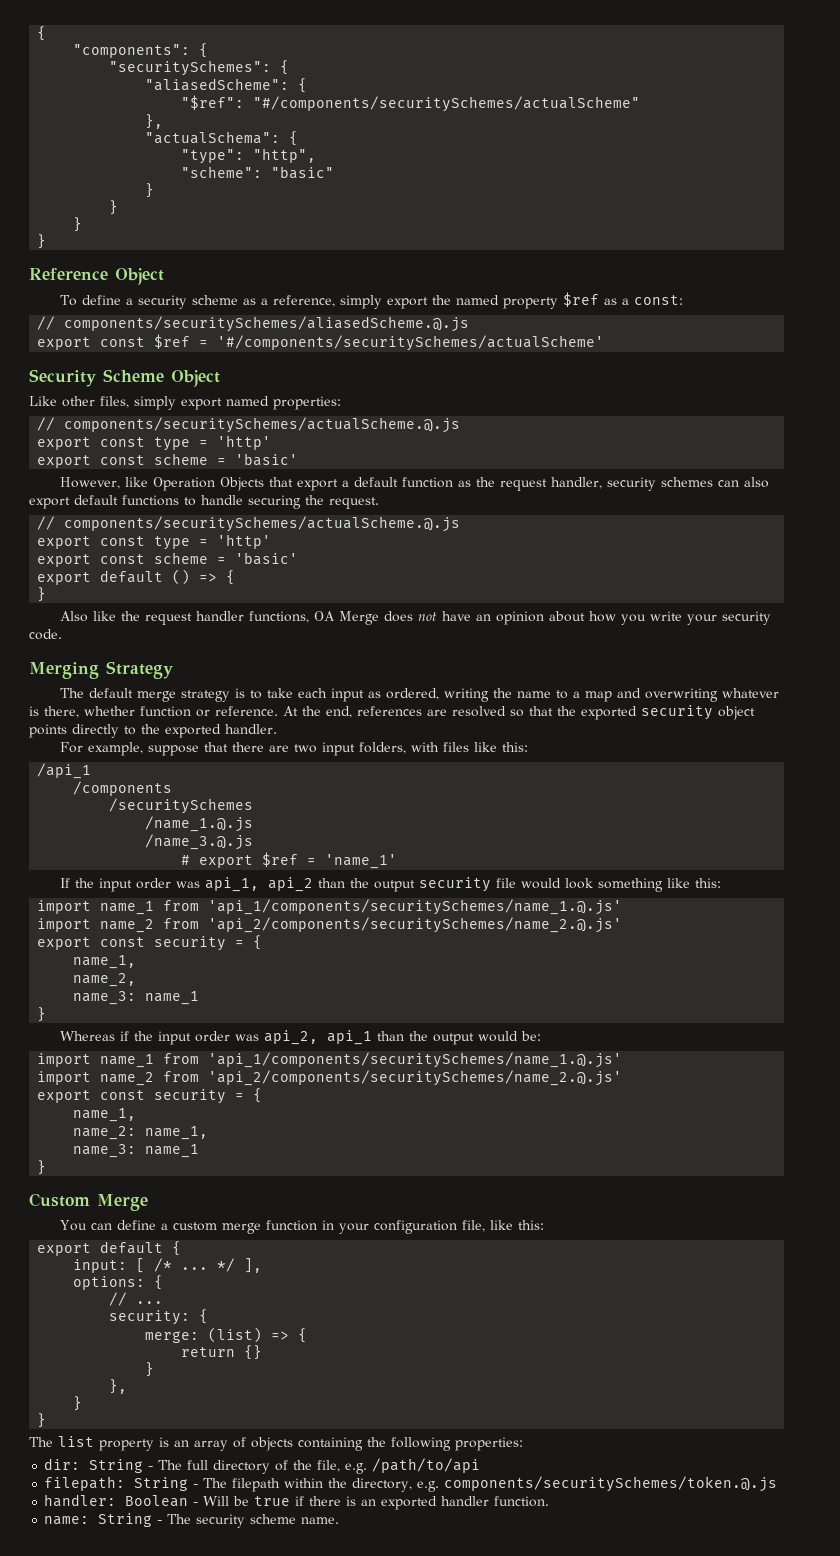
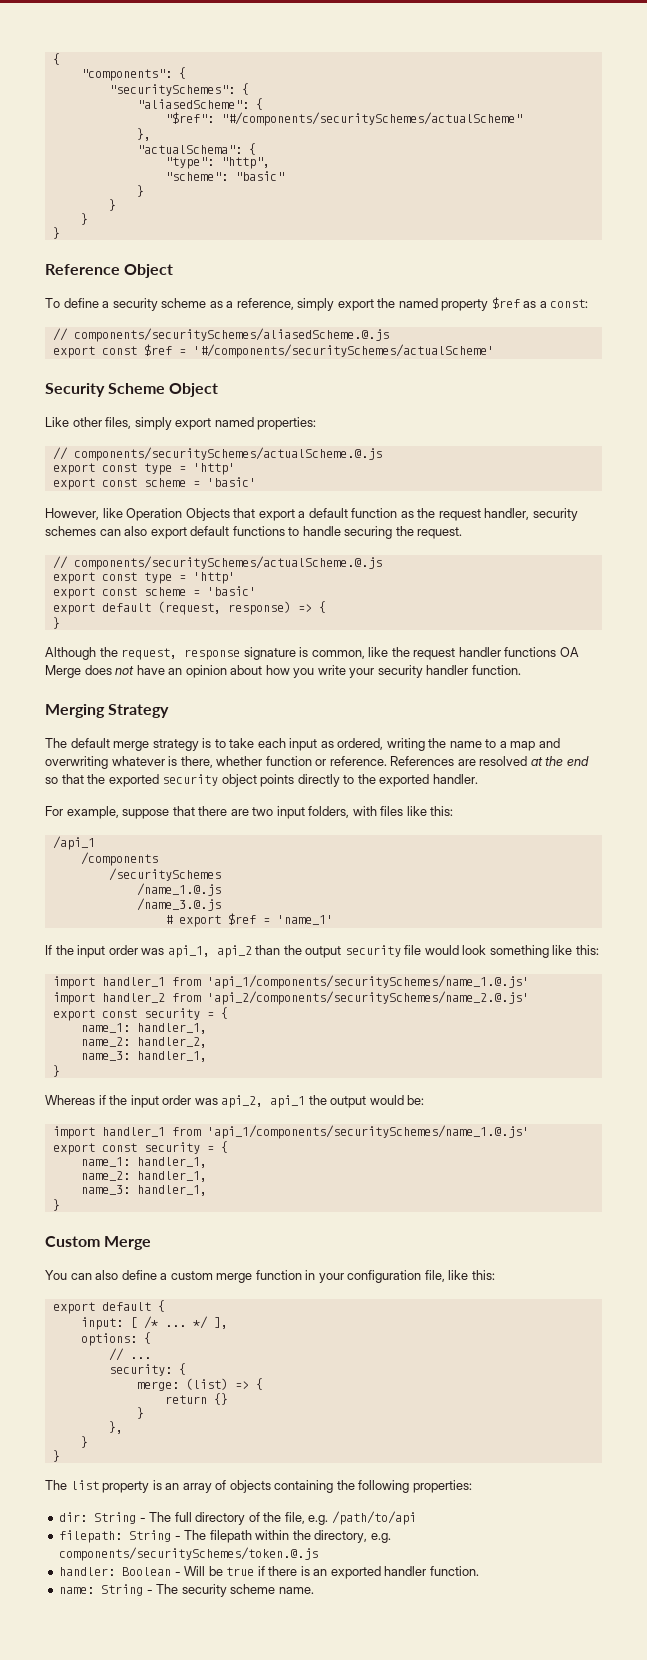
[172,569,191,585] () -> [157,601,291,615] (request, response)
[59,611,88,622] Also -> [45,647,365,660] Although the request, response signature is common,
[248,611,309,623] functions, -> [504,647,557,657] functions
[29,629,62,640] code. -> [426,665,521,675] handler function.
[283,706,506,718] At the end, references are resolved -> [390,756,589,766] References are resolved at the end
[100,899,623,915] [37,917,623,933] [37,935,263,951] [73,955,137,969] [73,973,137,987] [73,991,200,1005] name_1 from 'api_1/components/securitySchemes/name_1.@.js' // import name_2 from 'api_2/components/securitySchemes/name_2.@.js' // export const security = { // name_1, // name_2, // name_3: name_1 -> [101,975,529,989] [52,991,529,1005] [52,1007,228,1021] [80,1023,207,1034] [80,1037,207,1048] [80,1051,207,1062] handler_1 from 'api_1/components/securitySchemes/name_1.@.js' // import handler_2 from 'api_2/components/securitySchemes/name_2.@.js' // export const security = { // name_1: handler_1, // name_2: handler_2, // name_3: handler_1,
[376,1031,404,1041] than -> (306, 1101) none
[100,1052,623,1068] [37,1070,623,1086] [37,1088,263,1104] [73,1108,137,1122] [73,1126,209,1140] [73,1144,200,1158] name_1 from 'api_1/components/securitySchemes/name_1.@.js' // import name_2 from 'api_2/components/securitySchemes/name_2.@.js' // export const security = { // name_1, // name_2: name_1, // name_3: name_1 -> [101,1125,529,1139] [52,1141,228,1155] [80,1157,207,1168] [80,1171,207,1182] [80,1185,207,1196] handler_1 from 'api_1/components/securitySchemes/name_1.@.js' // export const security = { // name_1: handler_1, // name_2: handler_1, // name_3: handler_1,
(112, 1226) none -> [95,1270,119,1280] also

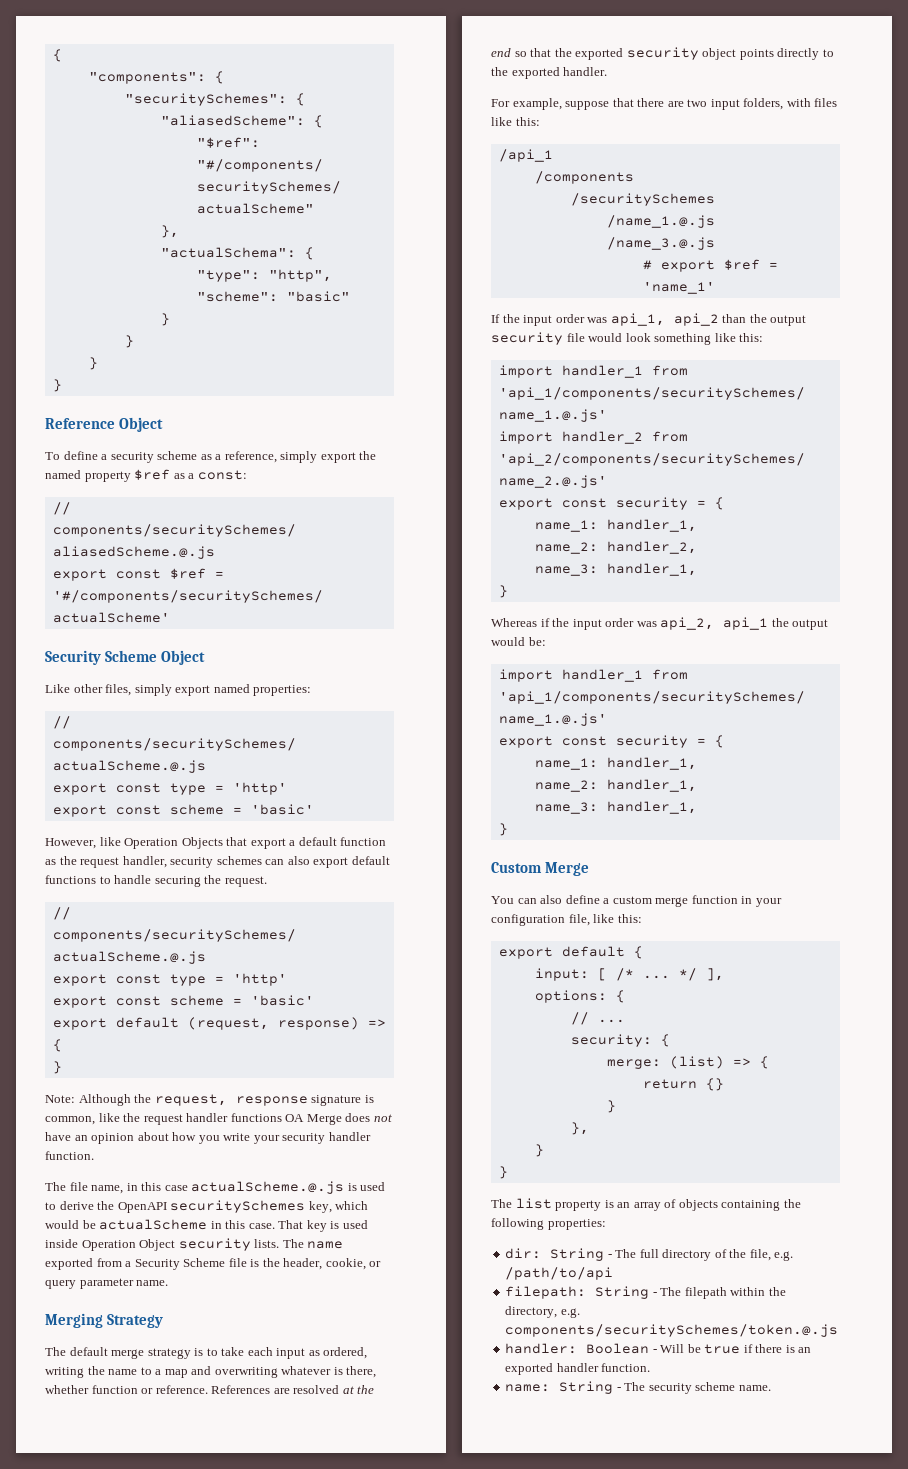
(60, 623) none -> [45,1095,75,1103] Note:
(521, 670) none -> [45,1181,386,1194] [45,1200,369,1213] [45,1219,368,1232] [45,1238,344,1251] [45,1258,382,1270] [45,1278,169,1289] // The file name, in this case actualScheme.@.js is used to derive the OpenAPI securitySchemes key, which would be actualScheme in this case. That key is used inside Operation Object security lists. The name exported from a Security Scheme file is the header, cookie, or query parameter name.

